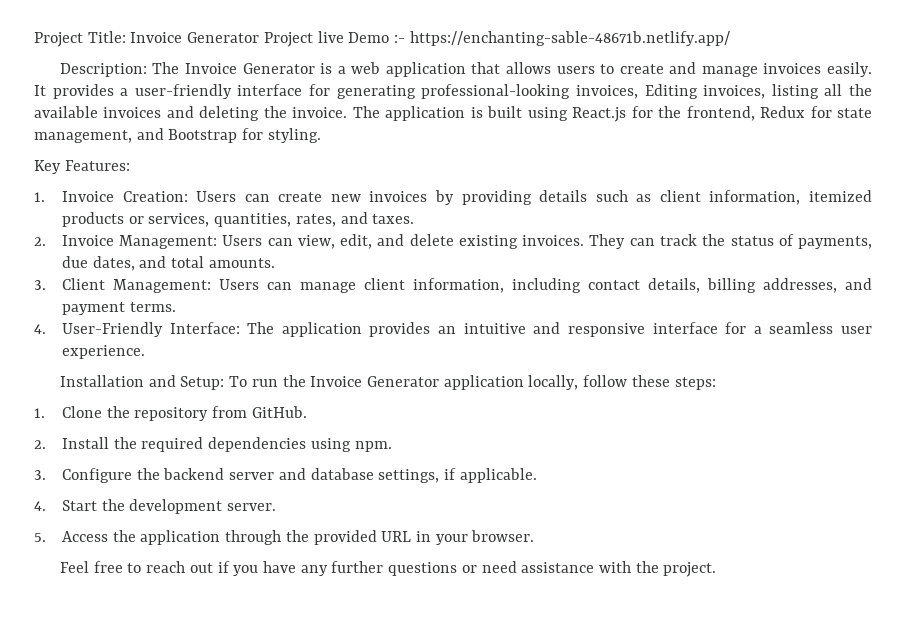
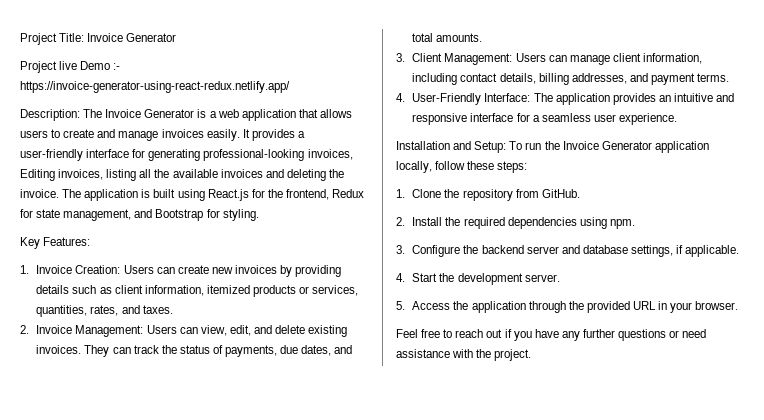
(260, 37) none -> (177, 37) //
[409,31,730,46] https://enchanting-sable-48671b.netlify.app/ -> [20,81,290,93] https://invoice-generator-using-react-redux.netlify.app/

